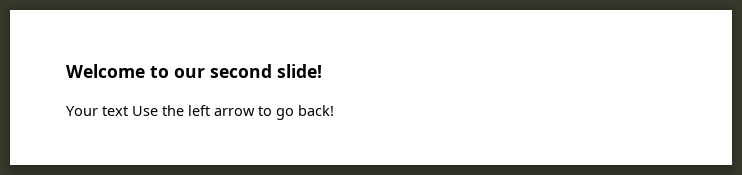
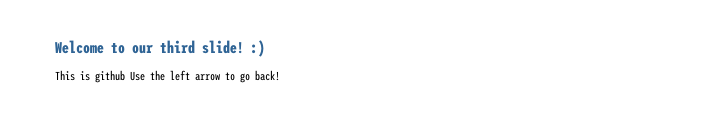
[210,64,272,78] second -> [160,40,195,54] third
[66,106,128,116] // Your text -> [251,40,265,57] [55,70,125,83] :) // This is github

